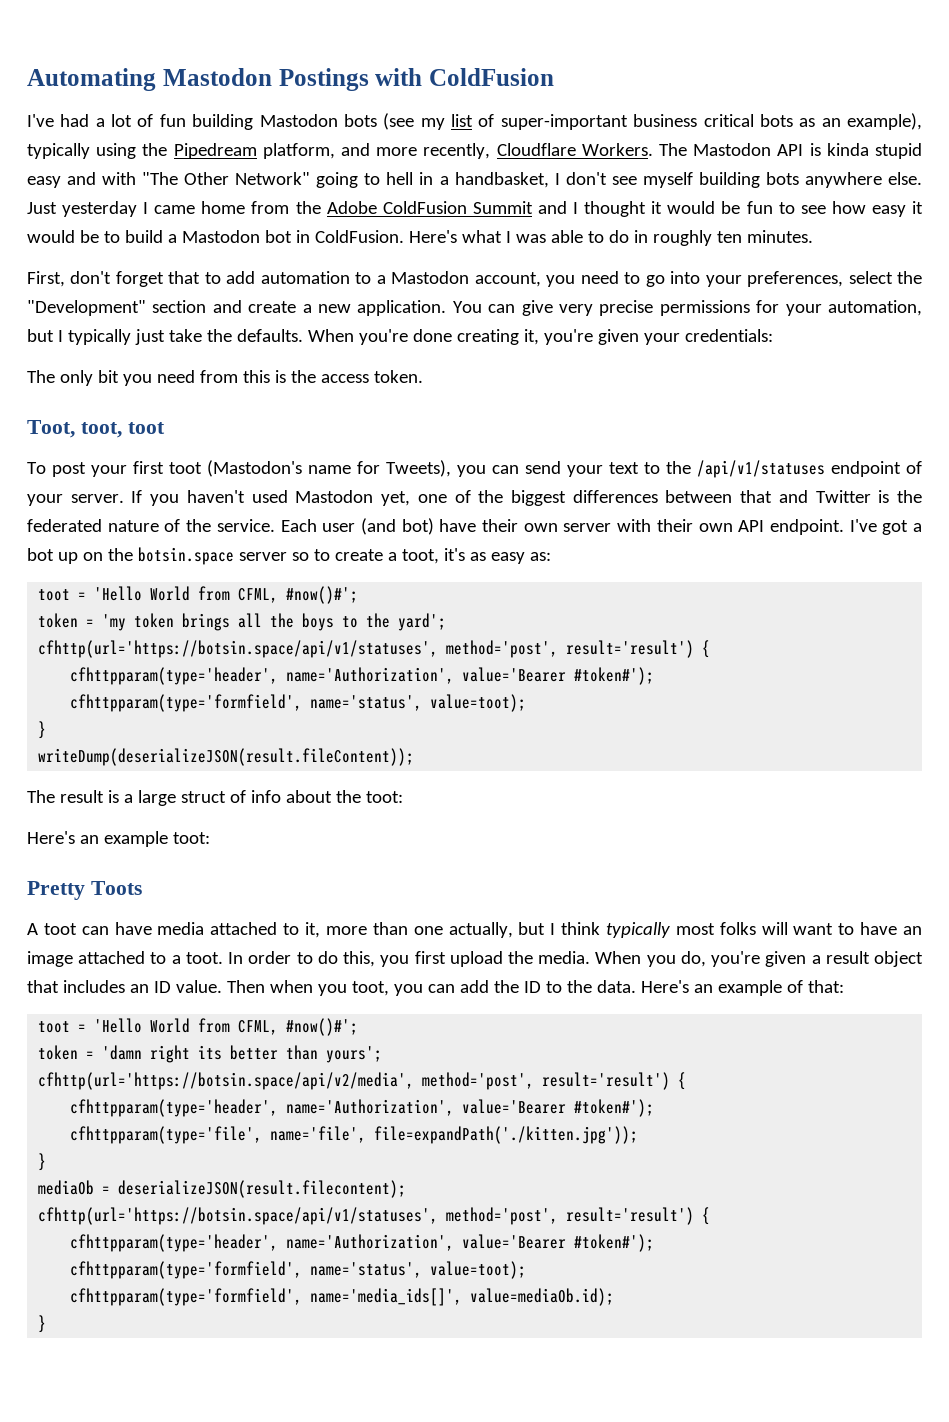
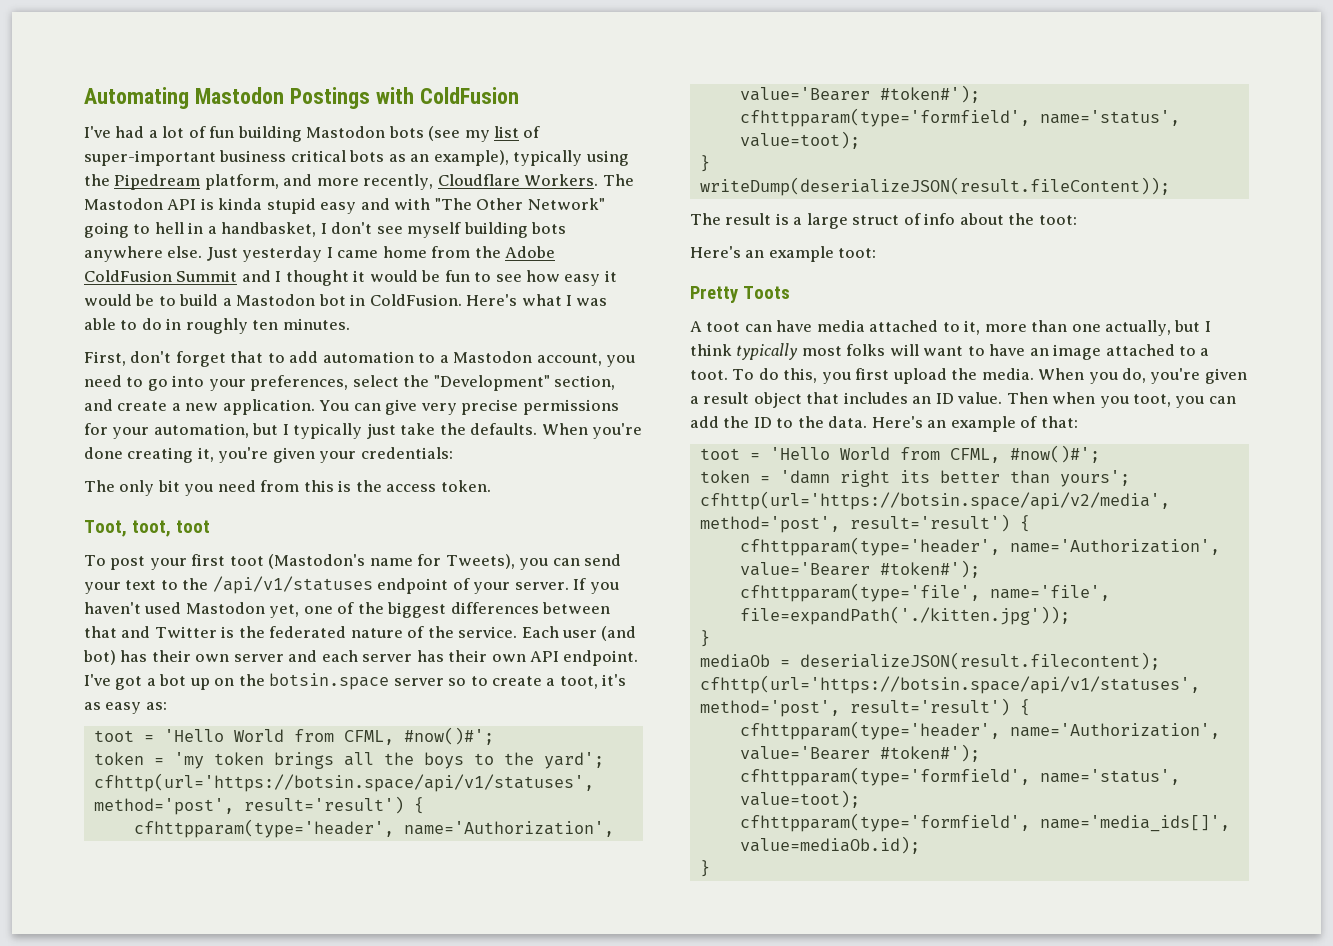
[152,300,207,313] section -> [554,375,616,390] section,
[439,519,477,532] have -> [120,650,148,662] has
[617,519,652,532] with -> [288,650,444,662] and each server has
[228,951,313,964] In order to -> [732,369,755,380] To

